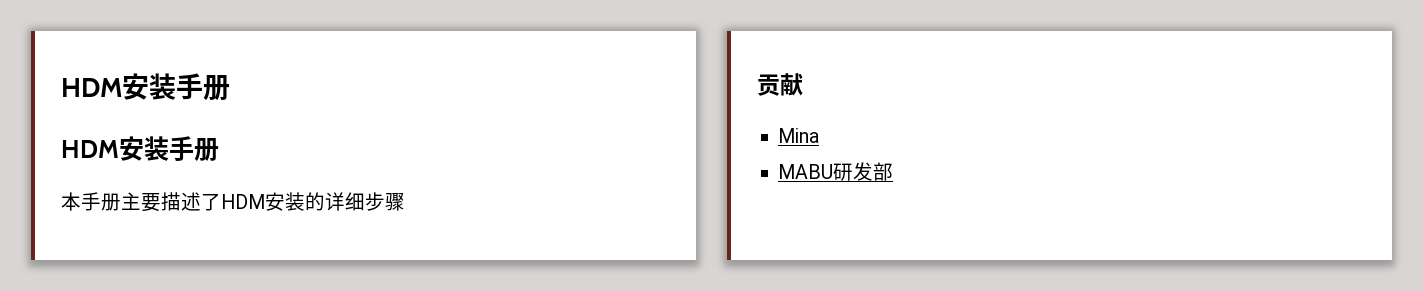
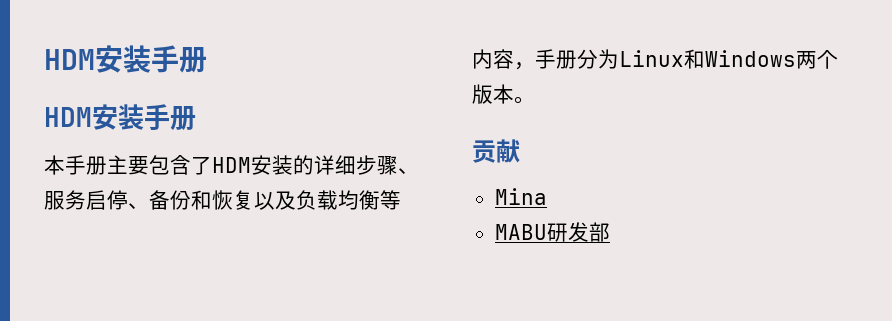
[161,192,201,211] 描述 -> [149,155,191,175] 包含
(405, 201) none -> [398,168,419,174] [44,190,401,210] [472,49,838,70] [472,84,535,104] 、服务启停、备份和恢复以及负载均衡等内容，手册分为Linux和Windows两个版本。

